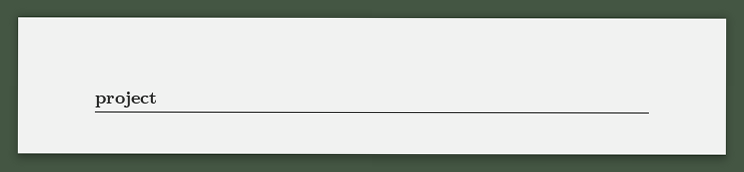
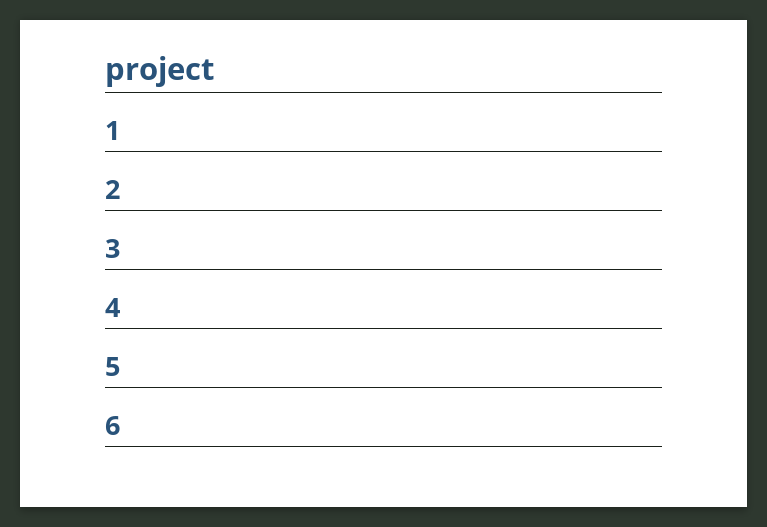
(157, 99) none -> [105,121,120,140] [105,180,120,199] [105,239,120,258] [105,298,120,317] [105,357,120,376] [105,416,120,435] // 1 // 2 // 3 // 4 // 5 // 6

